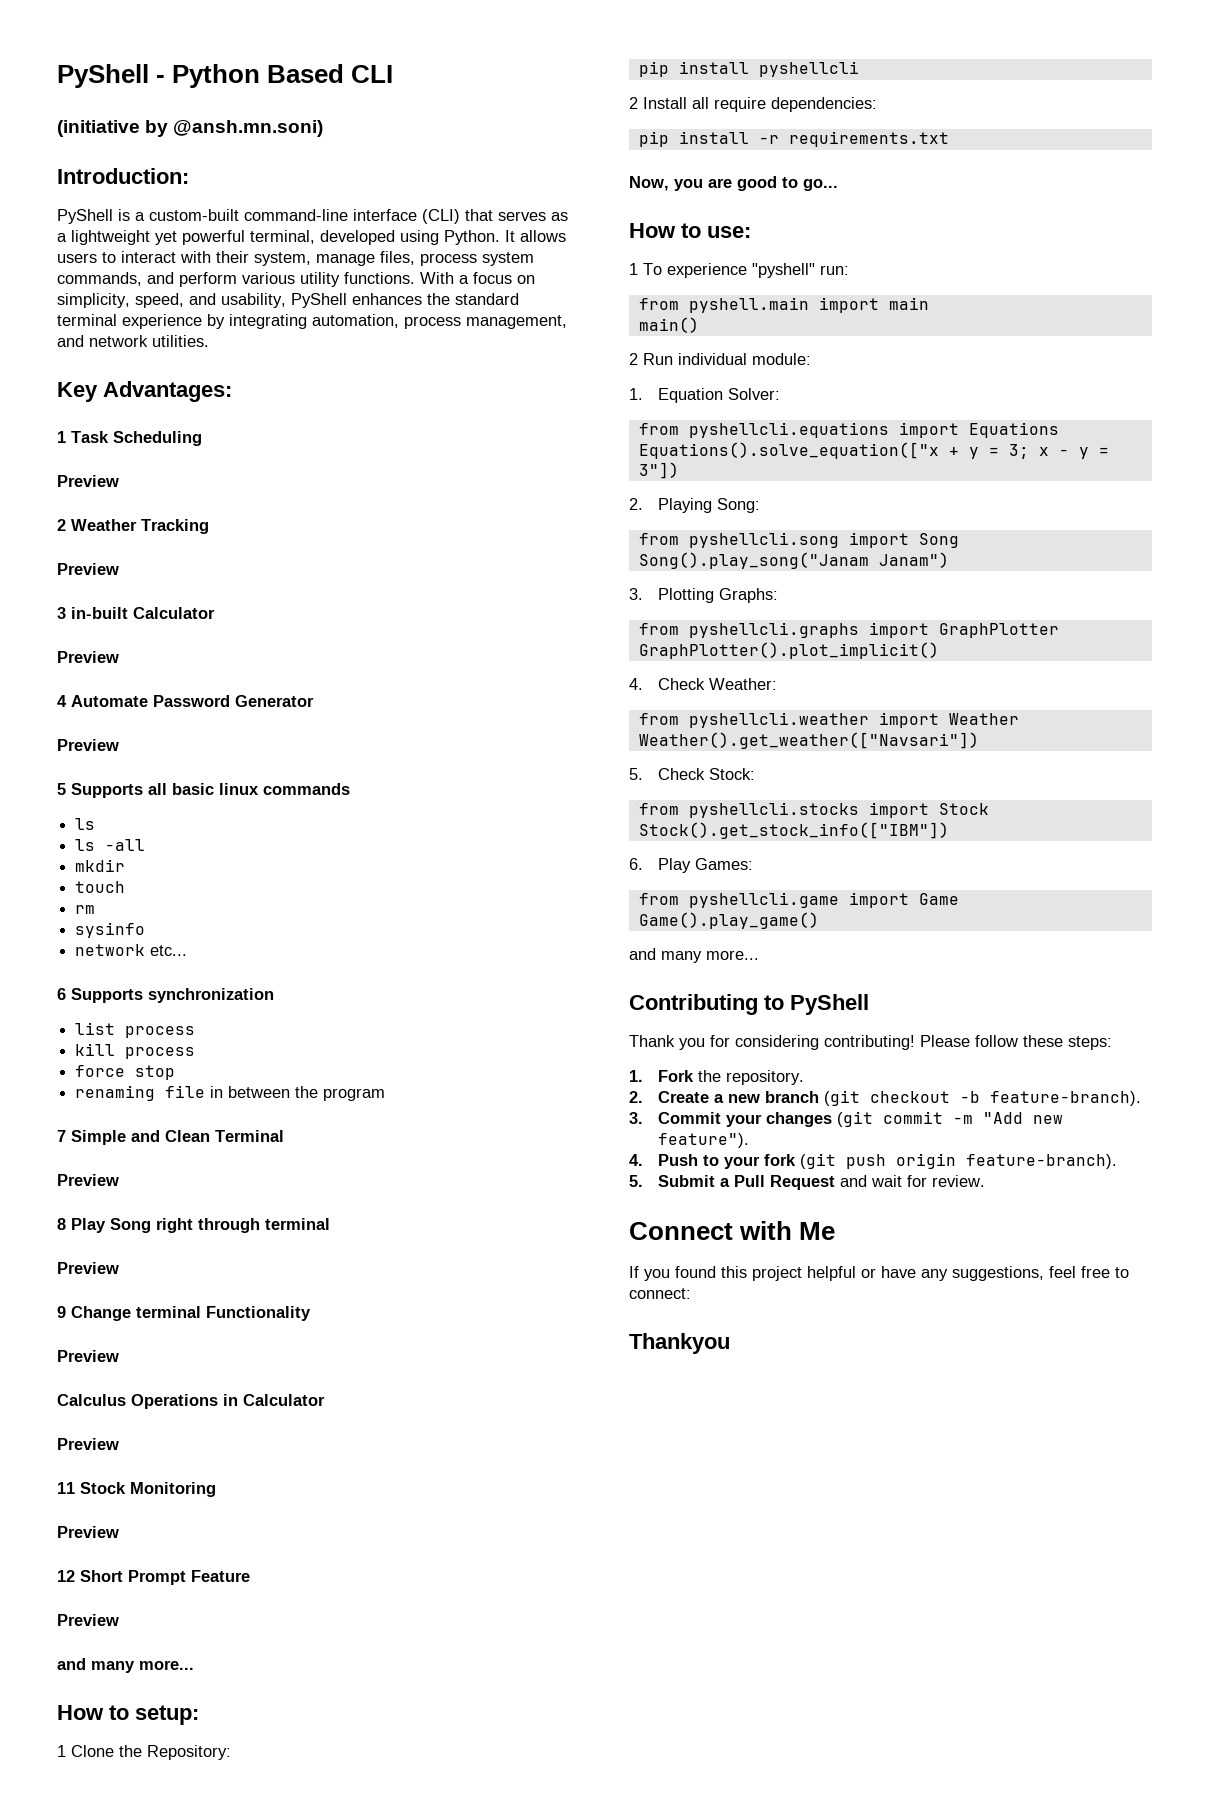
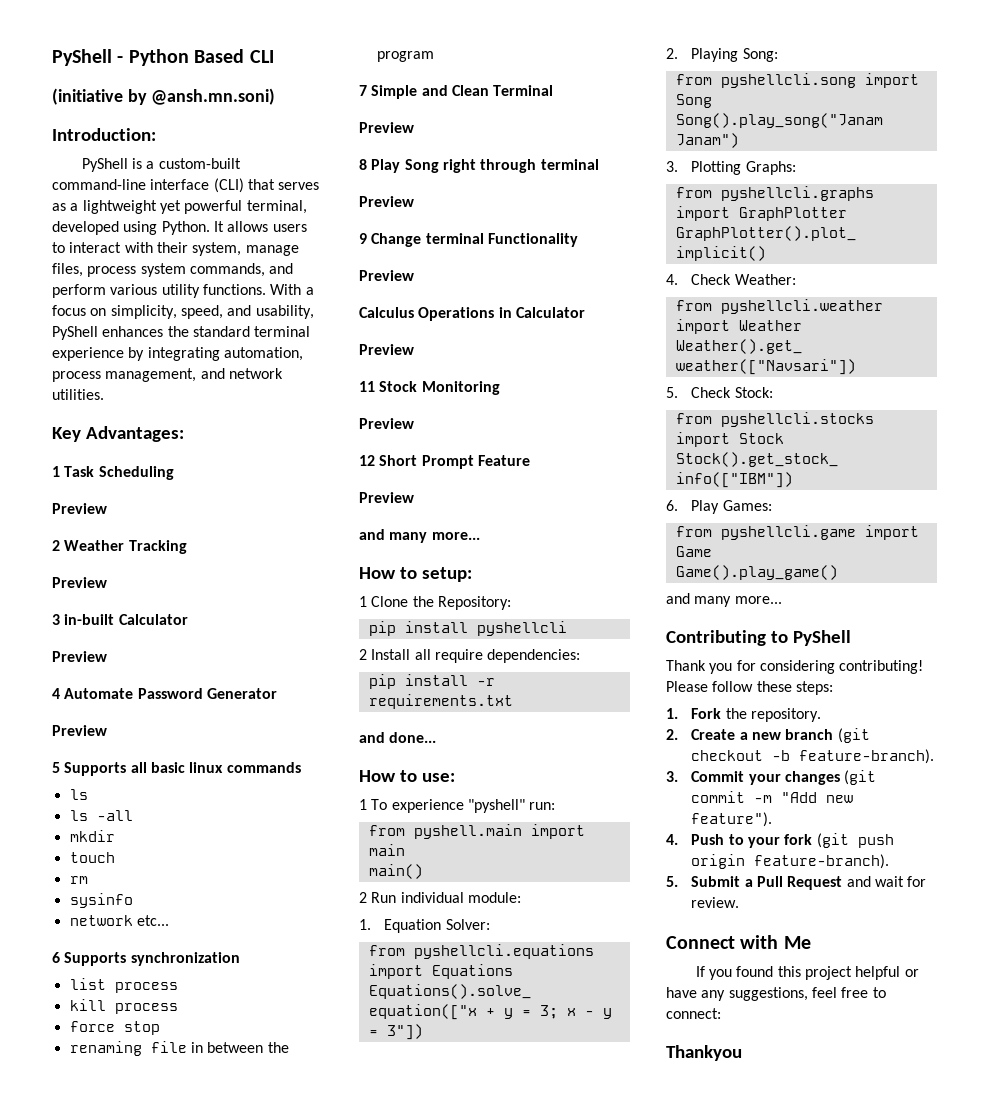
[629,176,838,191] Now, you are good to go... -> [359,732,437,743] and done...

